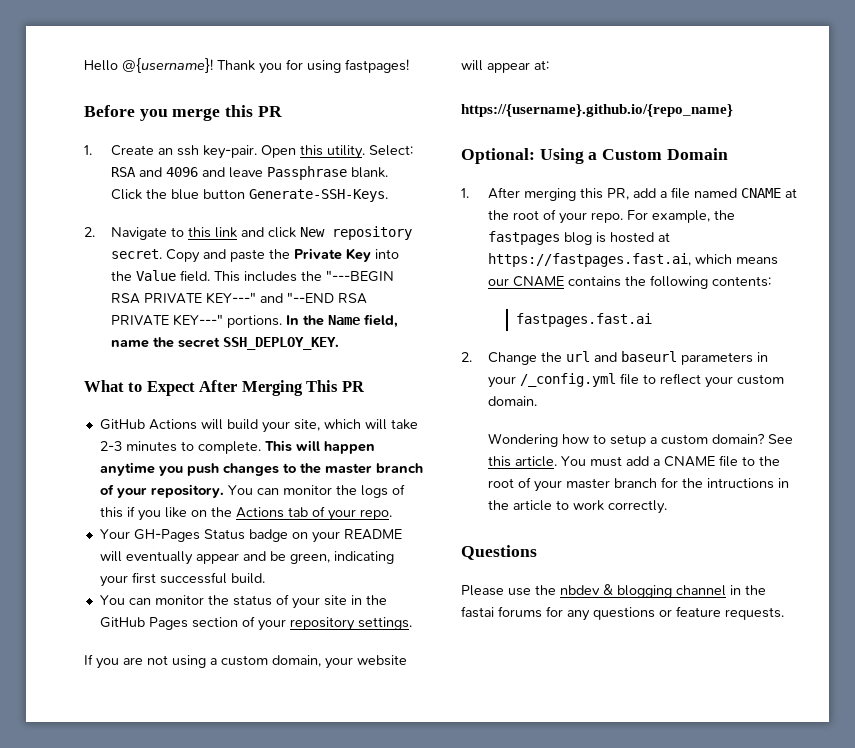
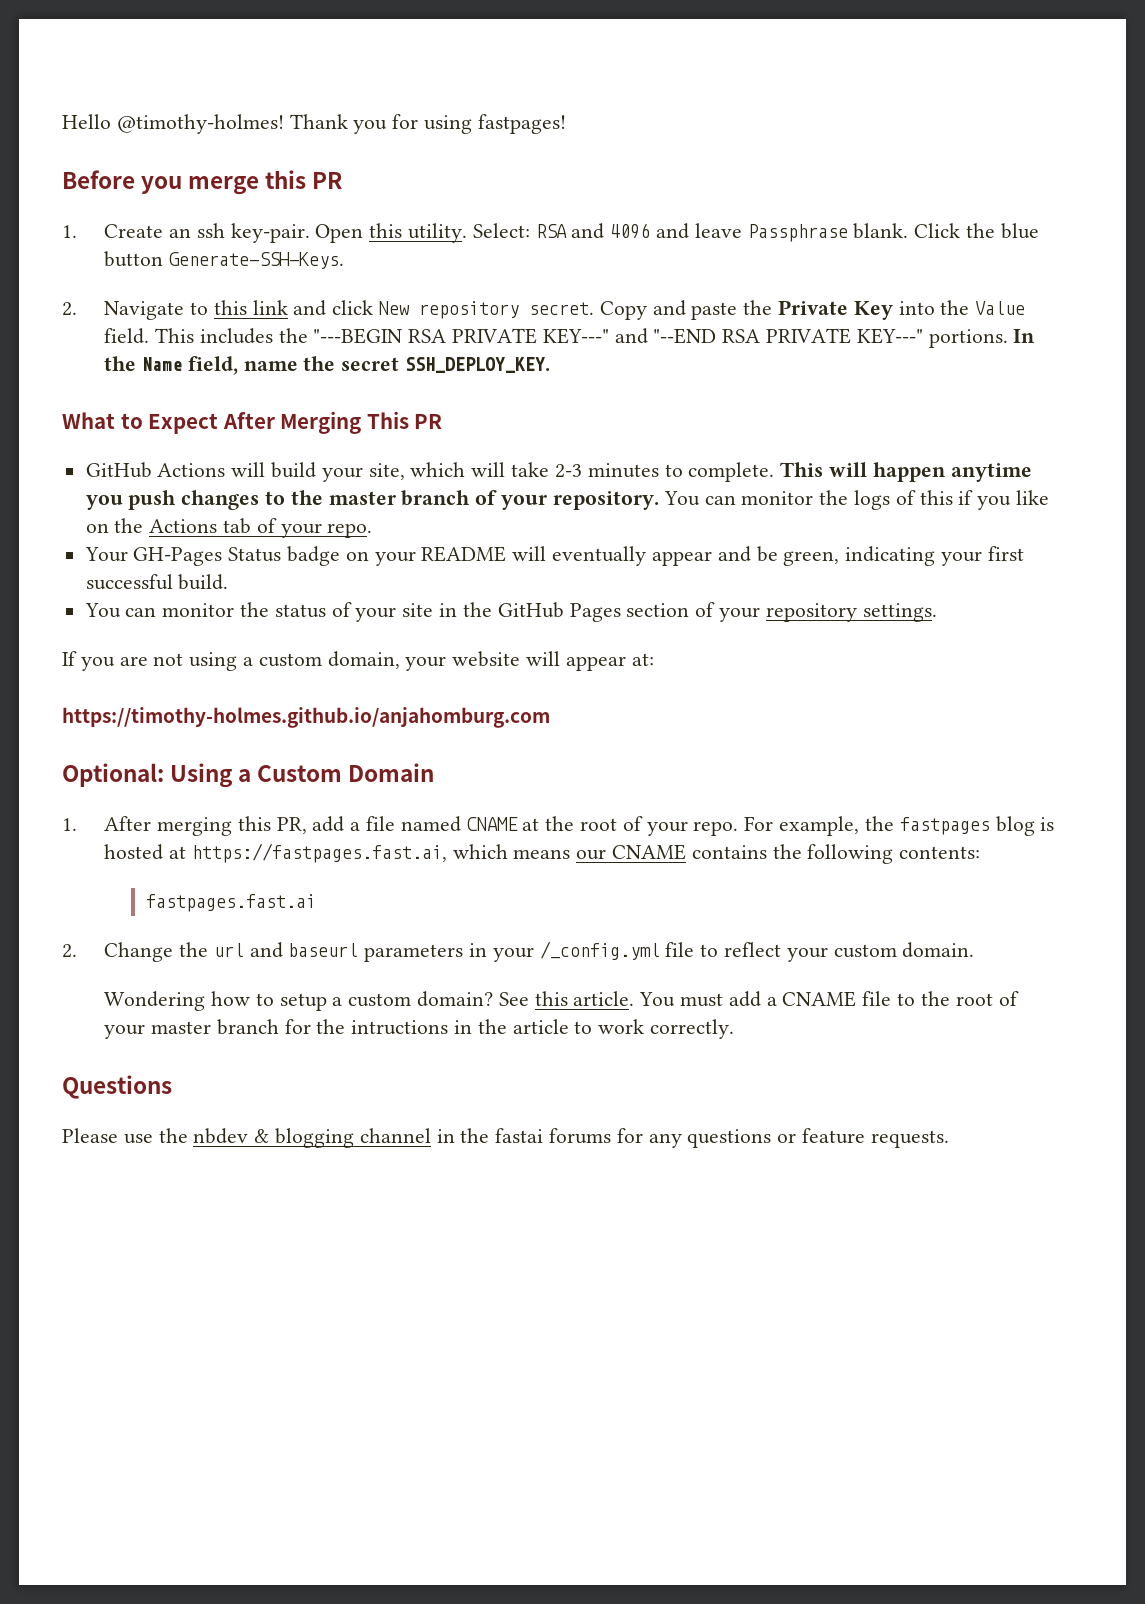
[122,58,213,73] @{username}! -> [116,114,284,134] @timothy-holmes!
[461,104,733,117] https://{username}.github.io/{repo_name} -> [62,707,550,728] https://timothy-holmes.github.io/anjahomburg.com

